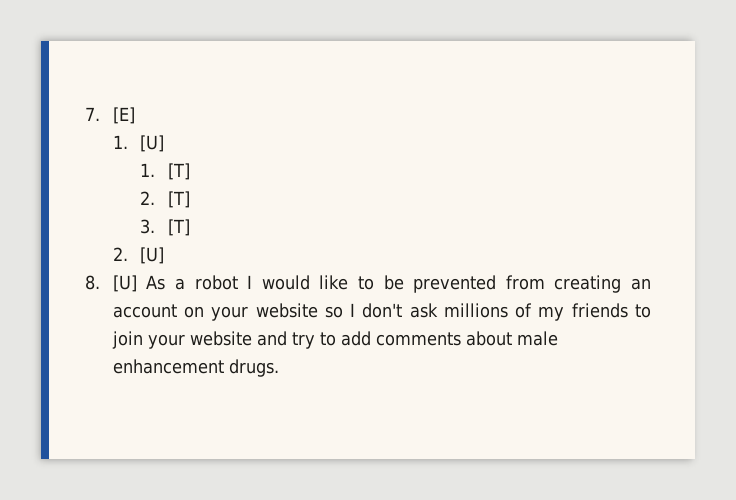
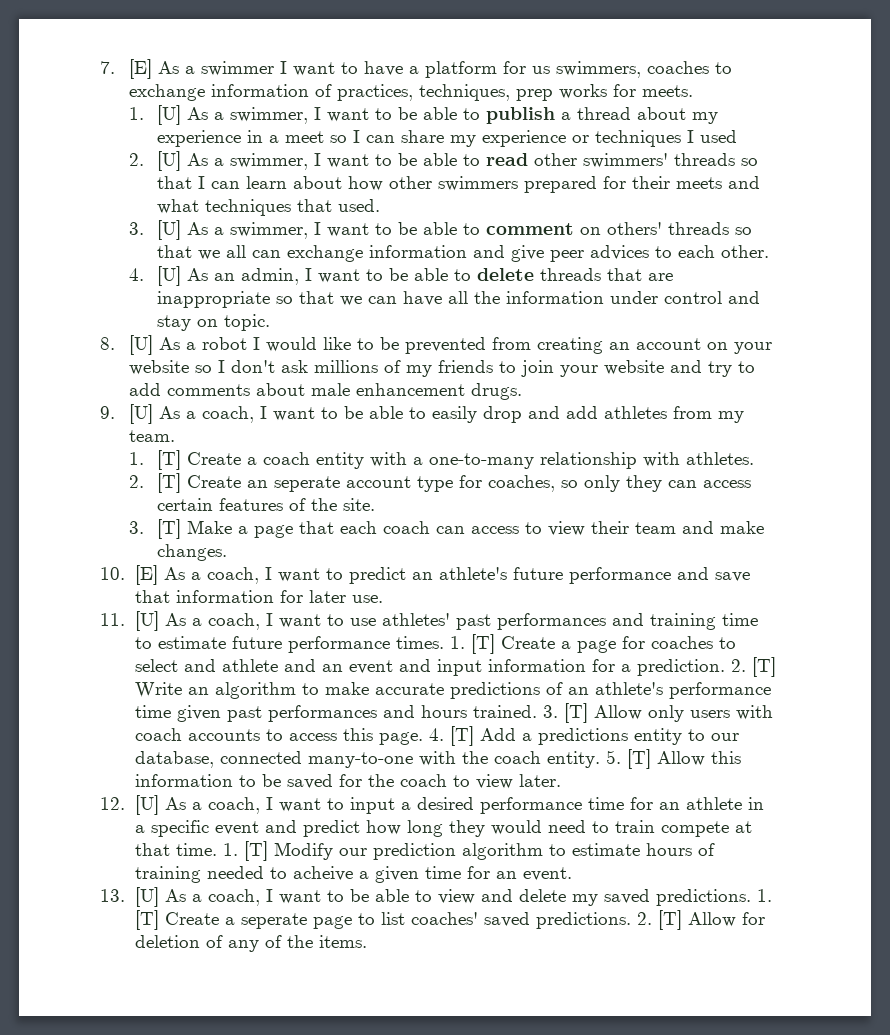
[112,135,165,152] [140,163,191,180] [140,191,191,208] [140,219,191,236] [112,247,165,264] // 1. [U] // 1. [T] // 2. [T] // 3. [T] // 2. [U] -> [157,61,732,78] [128,84,693,101] [128,105,719,125] [157,130,738,147] [128,151,759,171] [157,176,761,193] [157,199,381,216] [128,220,753,240] [157,245,770,262] [128,266,674,286] [157,291,761,308] [157,314,271,331] As a swimmer I want to have a platform for us swimmers, coaches to exchange information of practices, techniques, prep works for meets. // 1. [U] As a swimmer, I want to be able to publish a thread about my experience in a meet so I can share my experience or techniques I used // 2. [U] As a swimmer, I want to be able to read other swimmers' threads so that I can learn about how other swimmers prepared for their meets and what techniques that used. // 3. [U] As a swimmer, I want to be able to comment on others' threads so that we all can exchange information and give peer advices to each other. // 4. [U] As an admin, I want to be able to delete threads that are inappropriate so that we can have all the information under control and stay on topic.
(279, 368) none -> [100,404,744,424] [128,430,175,442] [128,450,755,470] [128,473,752,493] [157,498,376,511] [128,519,765,539] [157,544,228,561] [100,565,750,585] [134,590,383,603] [100,611,758,631] [134,634,736,654] [134,657,776,677] [134,682,771,699] [134,703,773,723] [134,726,739,746] [134,749,741,769] [134,774,561,789] [100,795,764,815] [134,820,752,837] [134,841,715,861] [134,866,572,883] [100,887,772,907] [134,910,765,930] [134,935,367,952] // 9. [U] As a coach, I want to be able to easily drop and add athletes from my team. // 1. [T] Create a coach entity with a one-to-many relationship with athletes. // 2. [T] Create an seperate account type for coaches, so only they can access certain features of the site. // 3. [T] Make a page that each coach can access to view their team and make changes. // 10. [E] As a coach, I want to predict an athlete's future performance and save that information for later use. // 11. [U] As a coach, I want to use athletes' past performances and training time to estimate future performance times. 1. [T] Create a page for coaches to select and athlete and an event and input information for a prediction. 2. [T] Write an algorithm to make accurate predictions of an athlete's performance time given past performances and hours trained. 3. [T] Allow only users with coach accounts to access this page. 4. [T] Add a predictions entity to our database, connected many-to-one with the coach entity. 5. [T] Allow this information to be saved for the coach to view later. // 12. [U] As a coach, I want to input a desired performance time for an athlete in a specific event and predict how long they would need to train compete at that time. 1. [T] Modify our prediction algorithm to estimate hours of training needed to acheive a given time for an event. // 13. [U] As a coach, I want to be able to view and delete my saved predictions. 1. [T] Create a seperate page to list coaches' saved predictions. 2. [T] Allow for deletion of any of the items.

